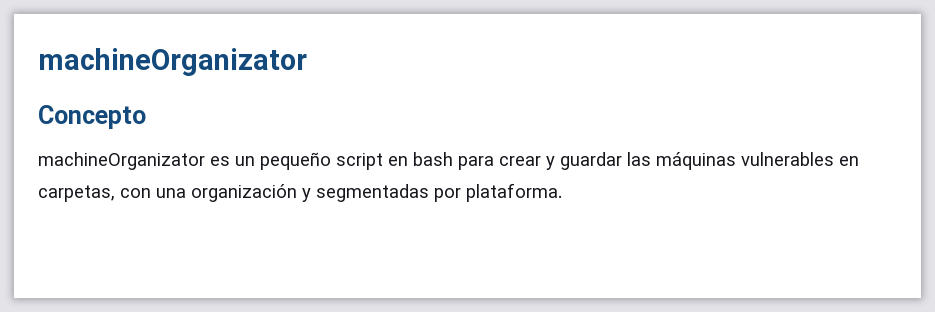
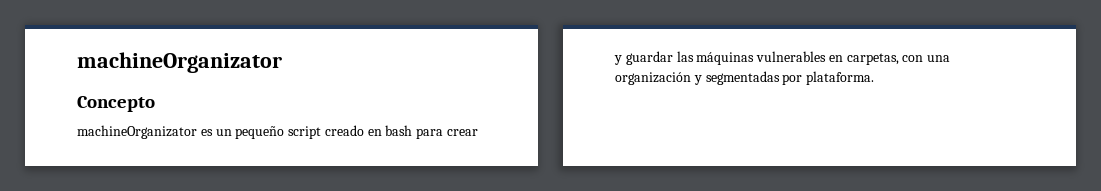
(383, 161) none -> [324,125,364,136] creado

